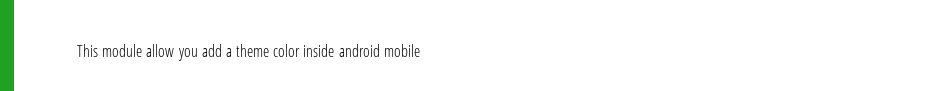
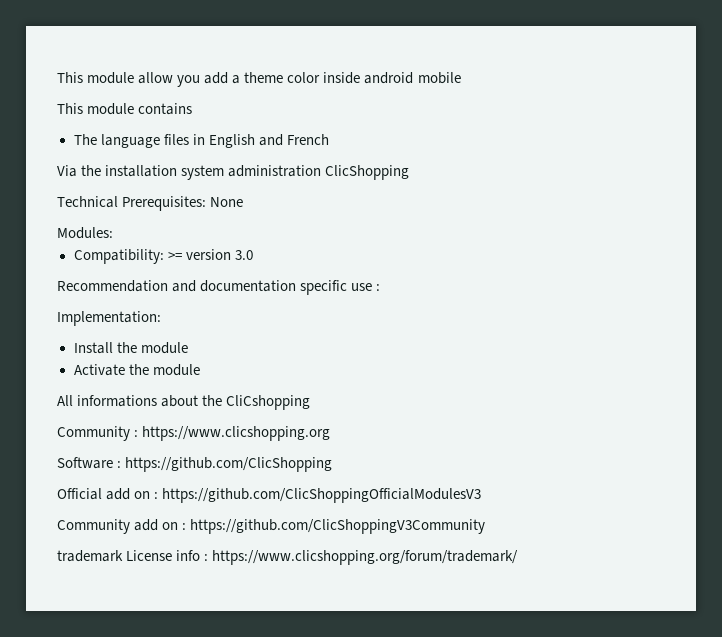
(420, 50) none -> [57,103,193,115] [73,134,329,148] [57,165,410,180] [57,196,244,211] [57,227,113,239] [73,249,253,264] [57,280,381,295] [57,311,161,326] [73,342,188,354] [73,364,200,376] [57,395,311,410] [57,426,331,441] [57,457,333,472] [57,488,482,503] [57,519,486,534] [57,550,519,565] // This module contains // The language files in English and French // Via the installation system administration ClicShopping // Technical Prerequisites: None // Modules: // Compatibility: >= version 3.0 // Recommendation and documentation specific use : // Implementation: // Install the module // Activate the module // All informations about the CliCshopping // Community : https://www.clicshopping.org // Software : https://github.com/ClicShopping // Official add on : https://github.com/ClicShoppingOfficialModulesV3 // Community add on : https://github.com/ClicShoppingV3Community // trademark License info : https://www.clicshopping.org/forum/trademark/

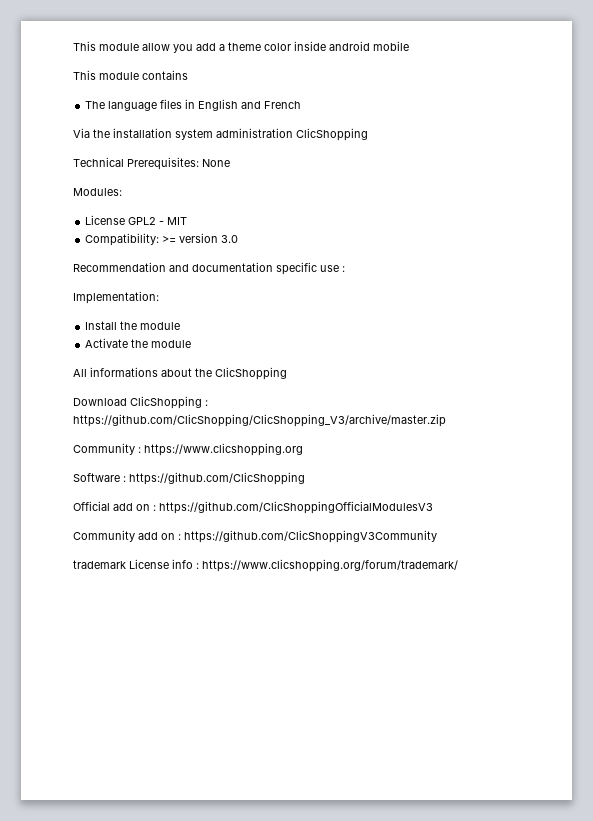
(113, 233) none -> [85,215,188,225] // License GPL2 - MIT
[226,395,311,410] CliCshopping -> [215,367,287,380] [73,396,208,409] [73,414,446,427] ClicShopping // Download ClicShopping : https://github.com/ClicShopping/ClicShopping_V3/archive/master.zip

